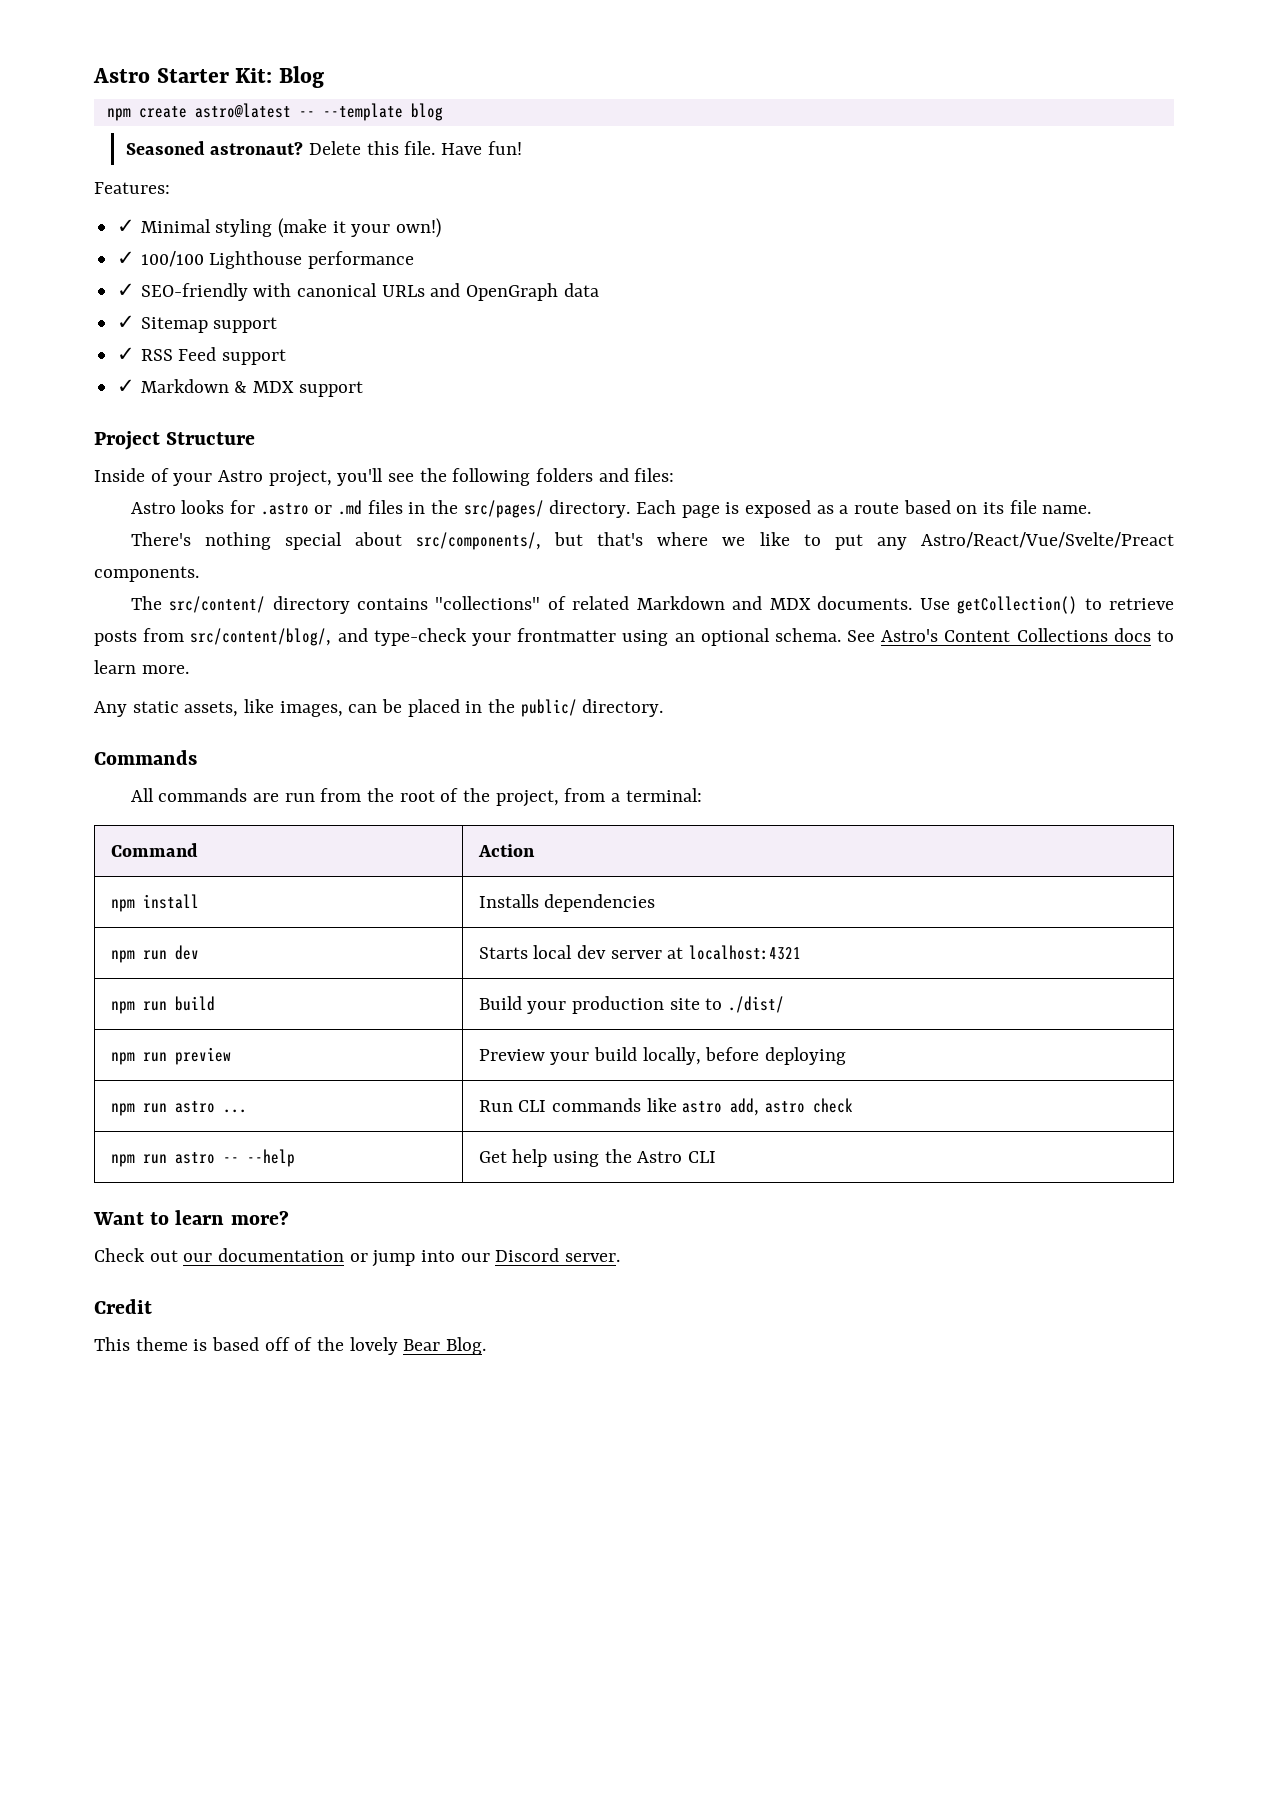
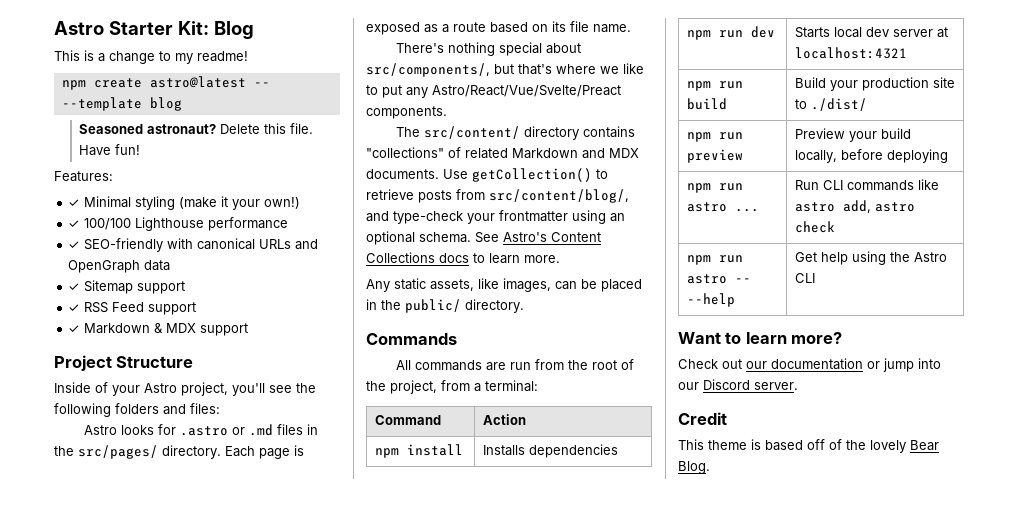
(324, 77) none -> [54,50,248,64] // This is a change to my readme!

